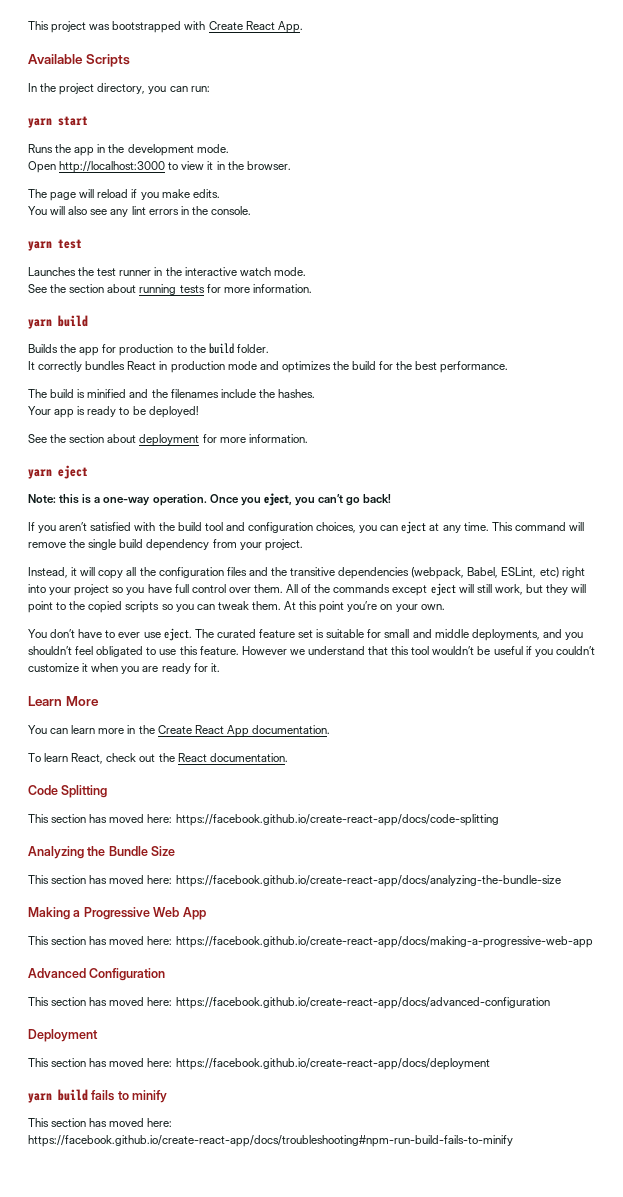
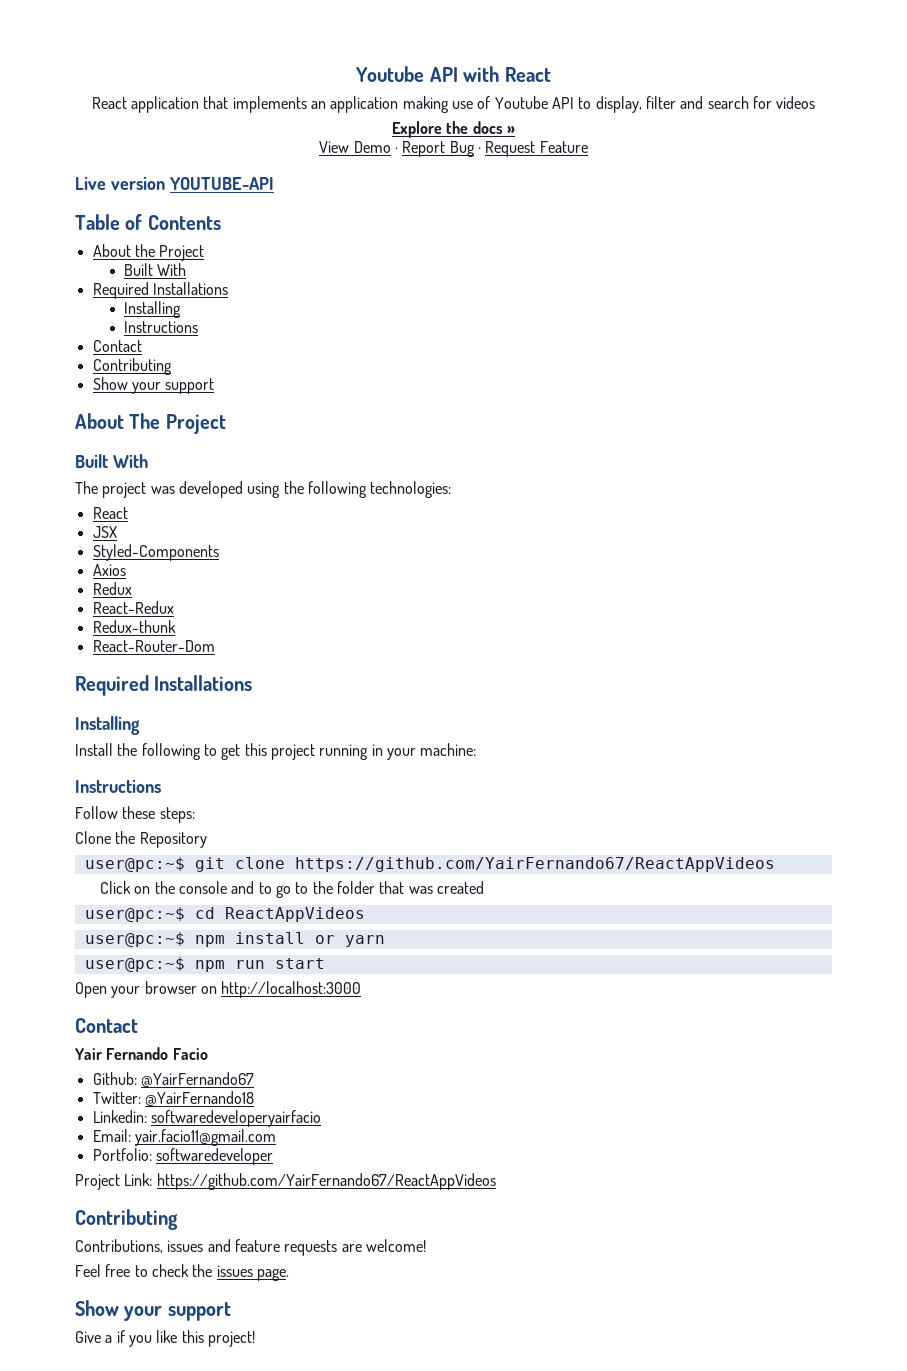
[28,21,303,33] [28,54,130,67] [28,83,210,95] [28,116,88,128] [28,144,229,156] [28,161,291,173] [28,189,220,201] [28,206,251,217] [28,239,82,251] [28,267,306,276] [28,284,312,295] [28,315,88,329] [28,343,269,356] [28,361,509,373] [28,389,315,398] [28,406,199,418] [28,434,308,446] [28,465,88,479] [28,493,392,506] [28,521,584,534] [28,539,303,551] [28,567,585,579] [28,583,587,596] [28,601,445,613] [28,628,583,641] [28,646,595,657] [28,663,220,674] [28,696,99,706] [28,725,330,737] [28,753,288,764] [28,785,108,798] [28,814,499,826] [28,846,176,859] [28,875,561,887] [28,907,206,920] [28,936,593,948] [28,968,166,981] [28,997,550,1009] [28,1029,98,1042] [28,1058,490,1070] [28,1089,168,1103] [28,1118,173,1127] [28,1135,513,1147] This project was bootstrapped with Create React App. // Available Scripts // In the project directory, you can run: // yarn start // Runs the app in the development mode. // Open http://localhost:3000 to view it in the browser. // The page will reload if you make edits. // You will also see any lint errors in the console. // yarn test // Launches the test runner in the interactive watch mode. // See the section about running tests for more information. // yarn build // Builds the app for production to the build folder. // It correctly bundles React in production mode and optimizes the build for the best performance. // The build is minified and the filenames include the hashes. // Your app is ready to be deployed! // See the section about deployment for more information. // yarn eject // Note: this is a one-way operation. Once you eject, you can’t go back! // If you aren’t satisfied with the build tool and configuration choices, you can eject at any time. This command will remove the single build dependency from your project. // Instead, it will copy all the configuration files and the transitive dependencies (webpack, Babel, ESLint, etc) right into your project so you have full control over them. All of the commands except eject will still work, but they will point to the copied scripts so you can tweak them. At this point you’re on your own. // You don’t have to ever use eject. The curated feature set is suitable for small and middle deployments, and you shouldn’t feel obligated to use this feature. However we understand that this tool wouldn’t be useful if you couldn’t customize it when you are ready for it. // Learn More // You can learn more in the Create React App documentation. // To learn React, check out the React documentation. // Code Splitting // This section has moved here: https://facebook.github.io/create-react-app/docs/code-splitting // Analyzing the Bundle Size // This section has moved here: https://facebook.github.io/create-react-app/docs/analyzing-the-bundle-size // Making a Progressive Web App // This section has moved here: https://facebook.github.io/create-react-app/docs/making-a-progressive-web-app // Advanced Configuration // This section has moved here: https://facebook.github.io/create-react-app/docs/advanced-configuration // Deployment // This section has moved here: https://facebook.github.io/create-react-app/docs/deployment // yarn build fails to minify // This section has moved here: https://facebook.github.io/create-react-app/docs/troubleshooting#npm-run-build-fails-to-minify -> [356,66,551,82] [91,96,816,113] [392,121,515,138] [319,141,588,157] [75,176,274,190] [75,214,221,230] [92,244,205,261] [124,263,187,276] [92,282,228,299] [124,301,182,318] [124,321,199,333] [92,340,142,352] [92,358,172,375] [92,377,215,394] [75,413,226,434] [75,454,148,468] [75,481,452,498] [92,507,128,519] [92,526,117,538] [92,544,219,561] [92,564,126,576] [92,582,132,595] [92,601,174,614] [92,620,176,633] [92,640,215,652] [75,675,253,696] [75,716,140,735] [75,743,477,760] [75,779,161,793] [75,806,195,823] [75,831,207,848] [84,857,775,872] [100,881,484,898] [84,907,365,922] [84,932,385,947] [84,957,325,972] [75,981,362,998] [75,1018,138,1033] [75,1047,208,1060] [92,1072,254,1087] [92,1091,254,1106] [92,1110,321,1127] [92,1129,276,1146] [92,1148,273,1165] [75,1173,496,1190] [75,1209,178,1230] [75,1239,426,1256] [75,1264,289,1281] [75,1300,231,1321] [75,1330,255,1347] Youtube API with React // React application that implements an application making use of Youtube API to display, filter and search for videos // Explore the docs » // View Demo · Report Bug · Request Feature // Live version YOUTUBE-API // Table of Contents // About the Project // Built With // Required Installations // Installing // Instructions // Contact // Contributing // Show your support // About The Project // Built With // The project was developed using the following technologies: // React // JSX // Styled-Components // Axios // Redux // React-Redux // Redux-thunk // React-Router-Dom // Required Installations // Installing // Install the following to get this project running in your machine: // Instructions // Follow these steps: // Clone the Repository // user@pc:~$ git clone https://github.com/YairFernando67/ReactAppVideos // Click on the console and to go to the folder that was created // user@pc:~$ cd ReactAppVideos // user@pc:~$ npm install or yarn // user@pc:~$ npm run start // Open your browser on http://localhost:3000 // Contact // Yair Fernando Facio // Github: @YairFernando67 // Twitter: @YairFernando18 // Linkedin: softwaredeveloperyairfacio // Email: yair.facio11@gmail.com // Portfolio: softwaredeveloper // Project Link: https://github.com/YairFernando67/ReactAppVideos // Contributing // Contributions, issues and feature requests are welcome! // Feel free to check the issues page. // Show your support // Give a if you like this project!

